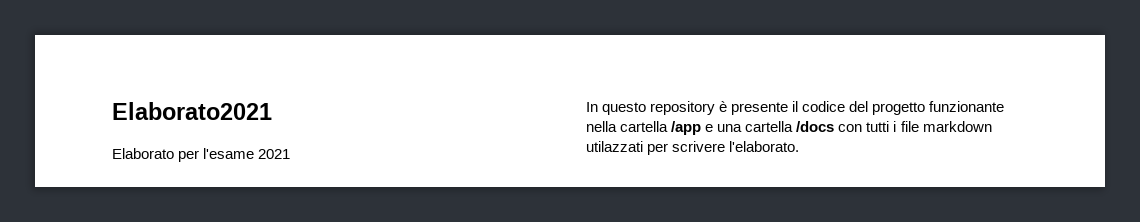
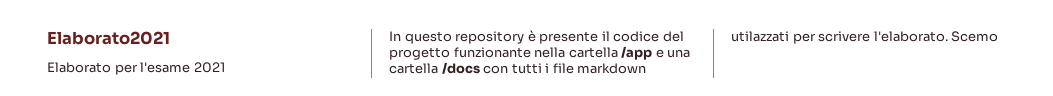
(800, 146) none -> [951,31,999,42] Scemo

